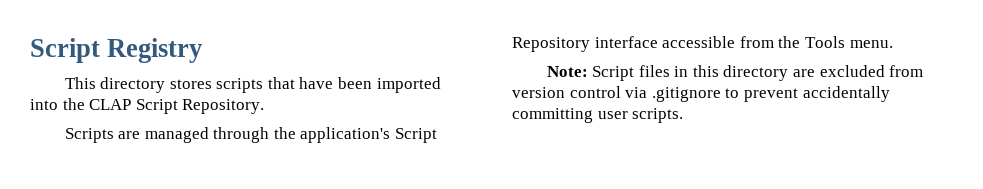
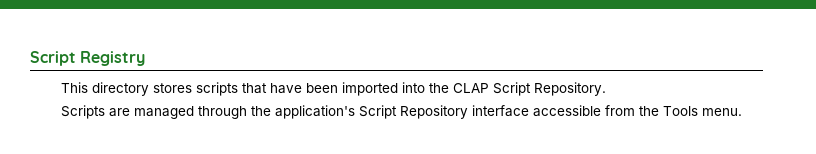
[546,65,924,81] [512,86,890,102] [512,108,684,123] // Note: Script files in this directory are excluded from version control via .gitignore to prevent accidentally committing user scripts. -> (743, 112) none

